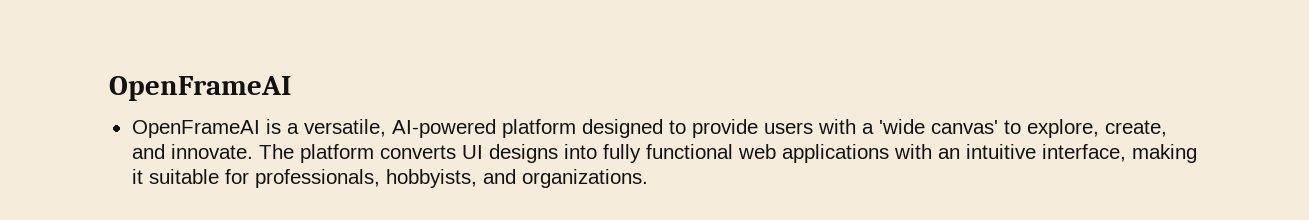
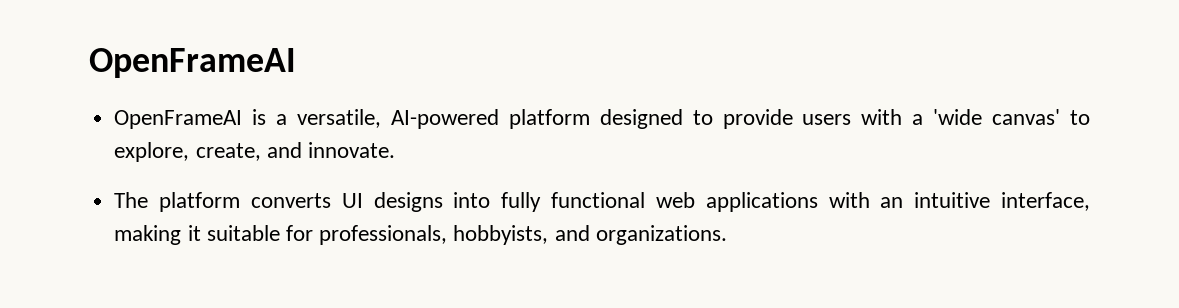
(253, 151) none -> (395, 150) //

